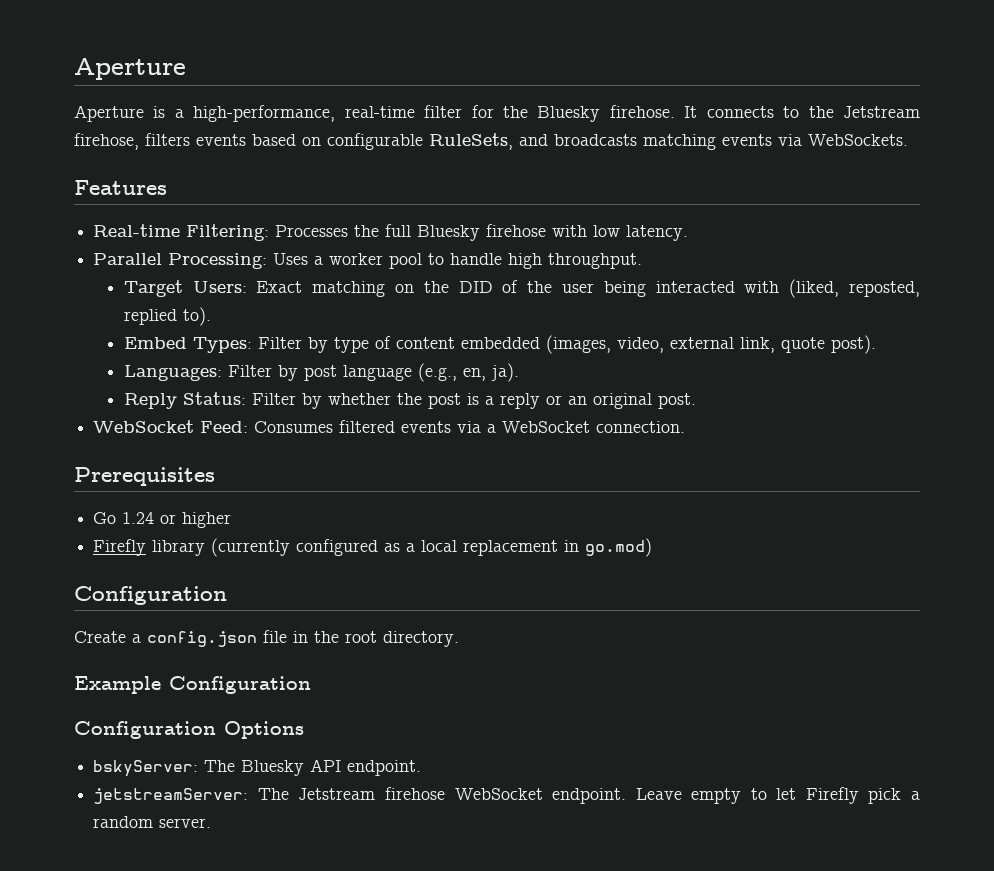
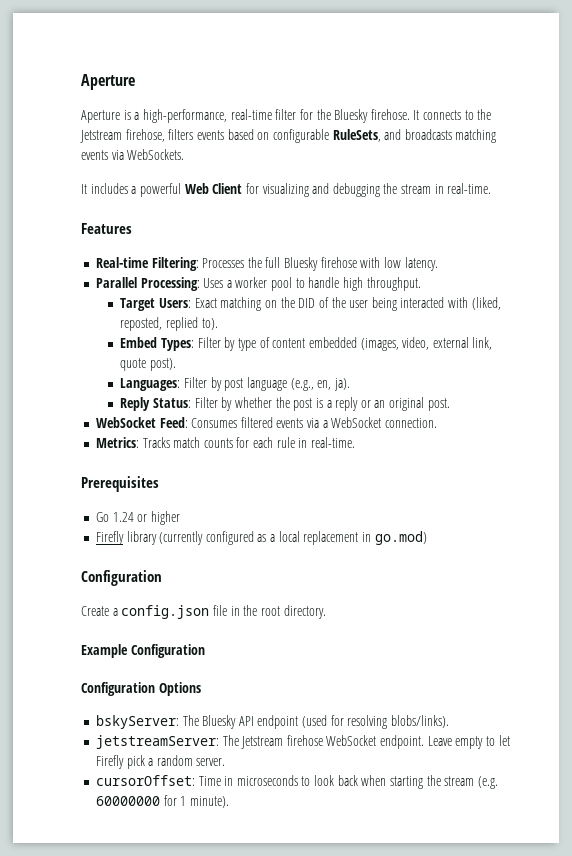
(908, 140) none -> [81,183,492,197] // It includes a powerful Web Client for visualizing and debugging the stream in real-time.
(686, 427) none -> [95,437,356,448] // Metrics: Tracks match counts for each rule in real-time.
[347,760,422,776] endpoint. -> [257,715,450,729] endpoint (used for resolving blobs/links).
(212, 823) none -> [95,775,498,789] [95,795,229,808] // cursorOffset: Time in microseconds to look back when starting the stream (e.g. 60000000 for 1 minute).

